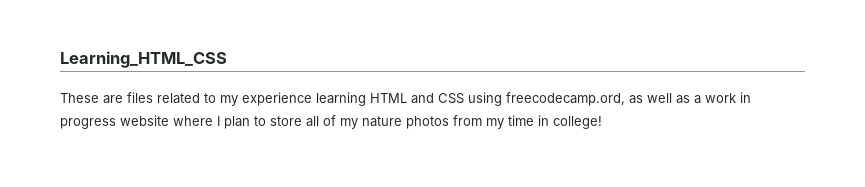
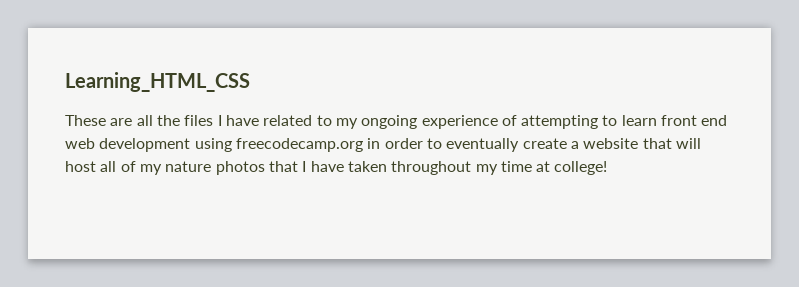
[127,92,751,106] [60,115,302,129] files related to my experience learning HTML and CSS using freecodecamp.ord, as well as a work in progress website where I plan to store -> [136,115,728,129] [65,138,701,152] [65,161,96,172] all the files I have related to my ongoing experience of attempting to learn front end web development using freecodecamp.org in order to eventually create a website that will host
[453,115,482,126] from -> [268,161,472,175] that I have taken throughout
[538,115,549,126] in -> [536,161,551,172] at

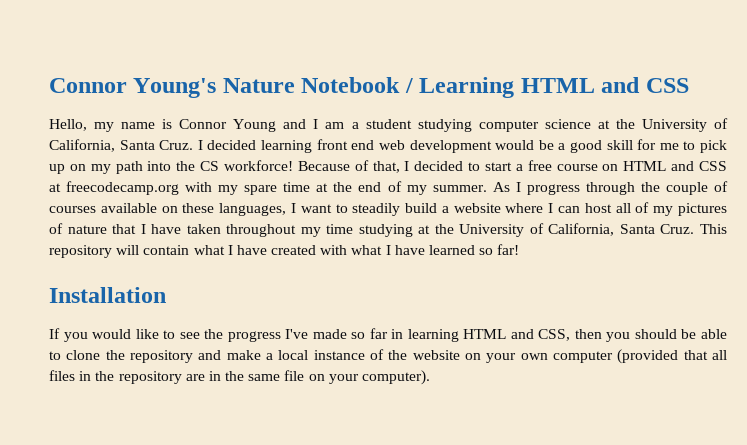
[65,72,250,92] [65,115,728,129] [65,138,701,152] Learning_HTML_CSS // These are all the files I have related to my ongoing experience of attempting to learn front end web development using freecodecamp.org in order to eventually create a website that will -> [49,77,689,98] [49,118,728,132] [49,139,727,153] [49,160,727,174] [49,181,728,195] [49,203,581,216] Connor Young's Nature Notebook / Learning HTML and CSS // Hello, my name is Connor Young and I am a student studying computer science at the University of California, Santa Cruz. I decided learning front end web development would be a good skill for me to pick up on my path into the CS workforce! Because of that, I decided to start a free course on HTML and CSS at freecodecamp.org with my spare time at the end of my summer. As I progress through the couple of courses available on these languages, I want to steadily build a website where I can
[165,161,265,175] nature photos -> [677,203,727,216] [49,223,107,234] pictures of nature
[536,161,608,175] at college! -> [358,223,727,237] [49,244,520,258] [49,287,166,303] [49,328,727,342] [49,349,727,364] [49,370,431,385] studying at the University of California, Santa Cruz. This repository will contain what I have created with what I have learned so far! // Installation // If you would like to see the progress I've made so far in learning HTML and CSS, then you should be able to clone the repository and make a local instance of the website on your own computer (provided that all files in the repository are in the same file on your computer).

